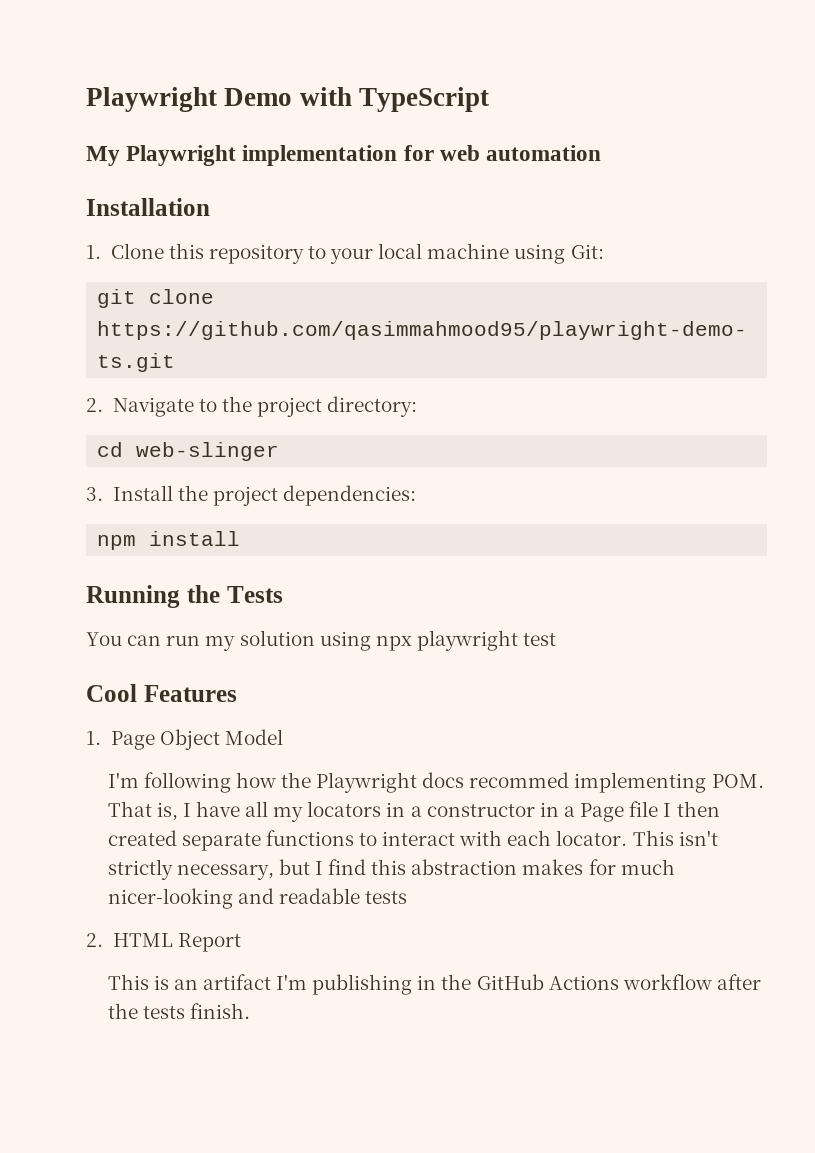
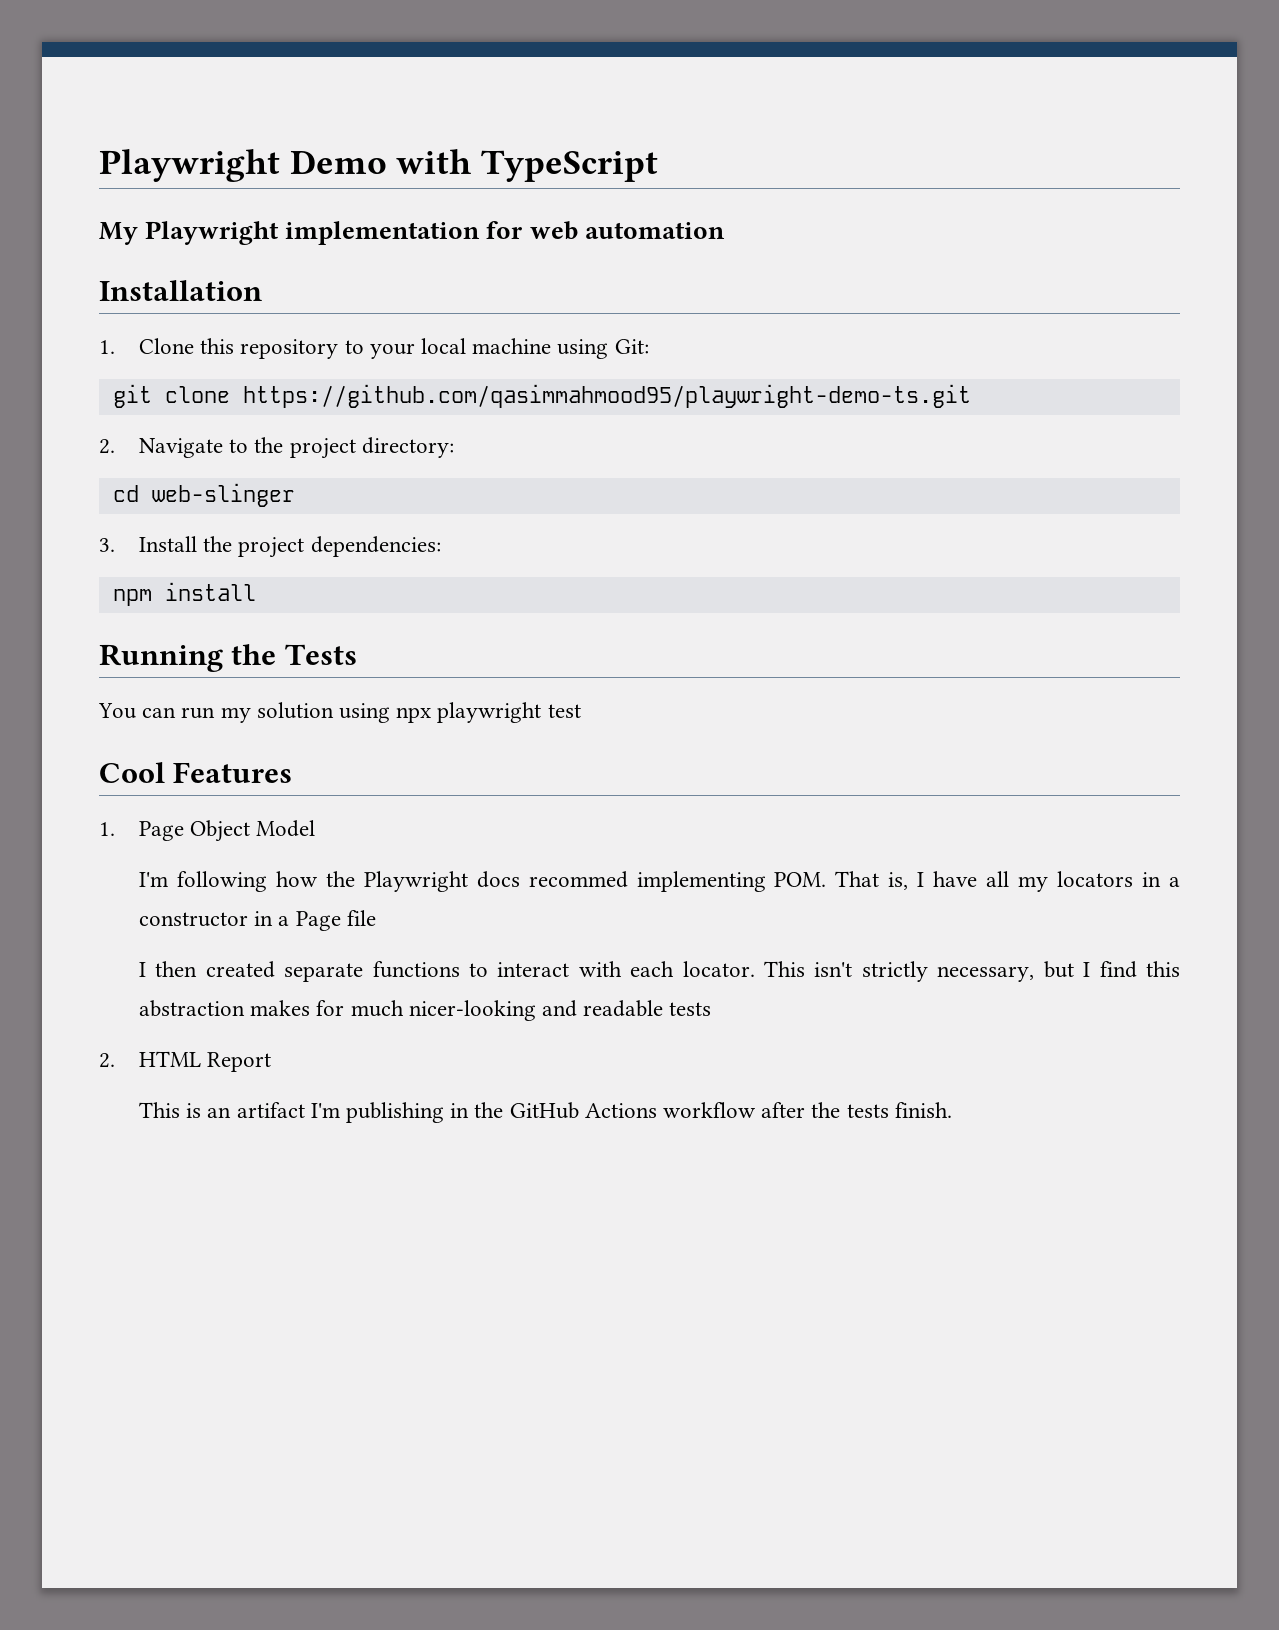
(659, 809) none -> (376, 918) //

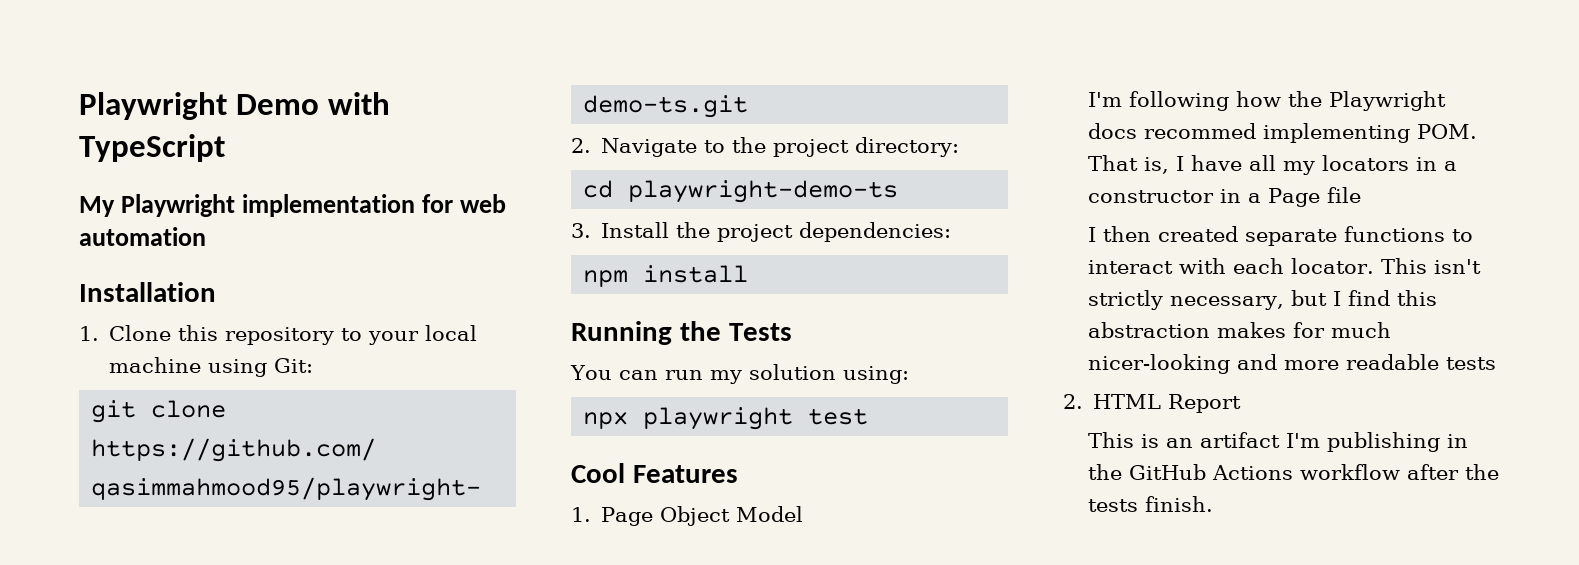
[151,483,295,507] web-slinger -> [628,180,899,203] playwright-demo-ts
[339,703,391,723] using -> [842,366,909,384] using: //
(577, 1008) none -> [1284,360,1340,370] more

